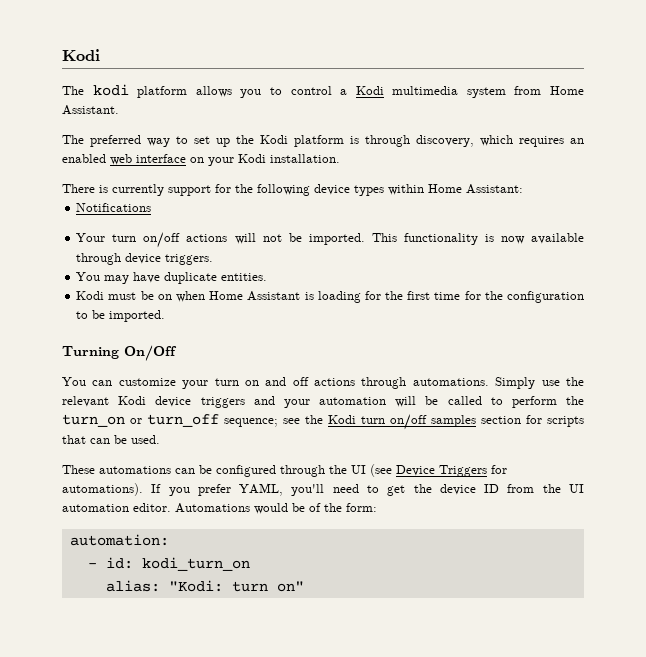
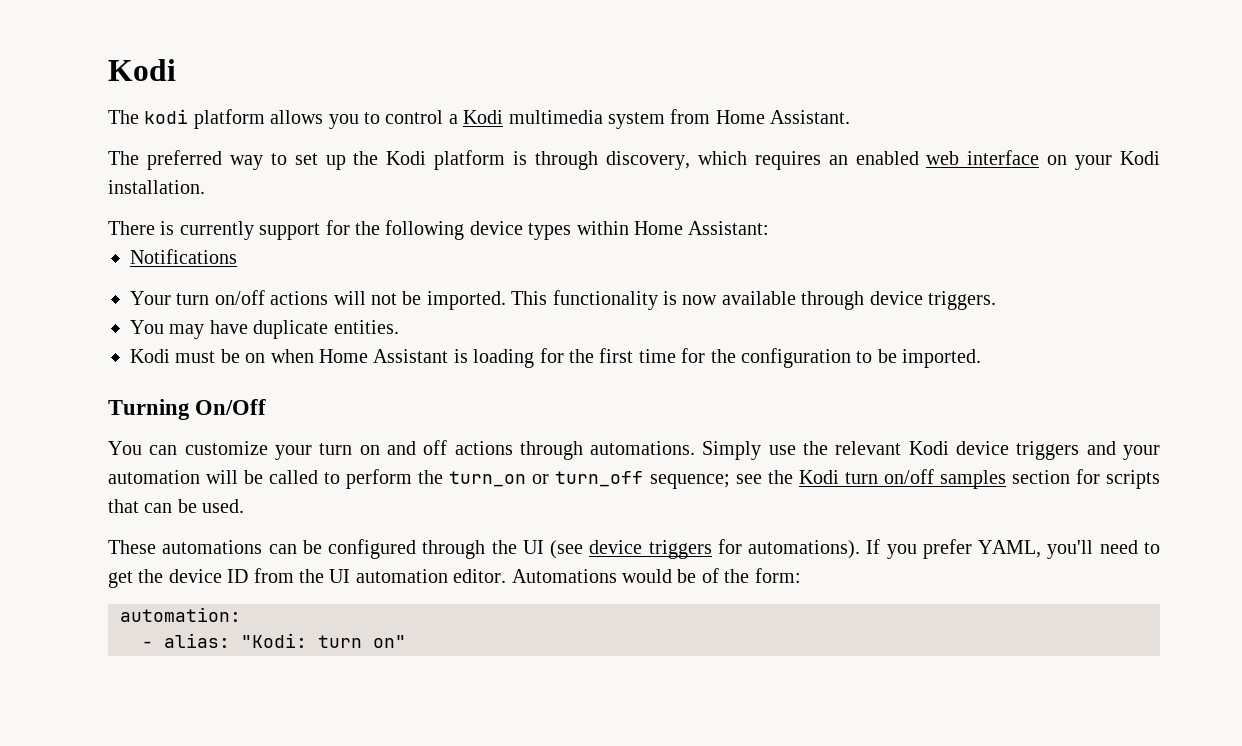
[396,465,487,477] Device Triggers -> [589,540,712,559] device triggers
[105,557,250,571] id: kodi_turn_on // -> (153, 644) none

